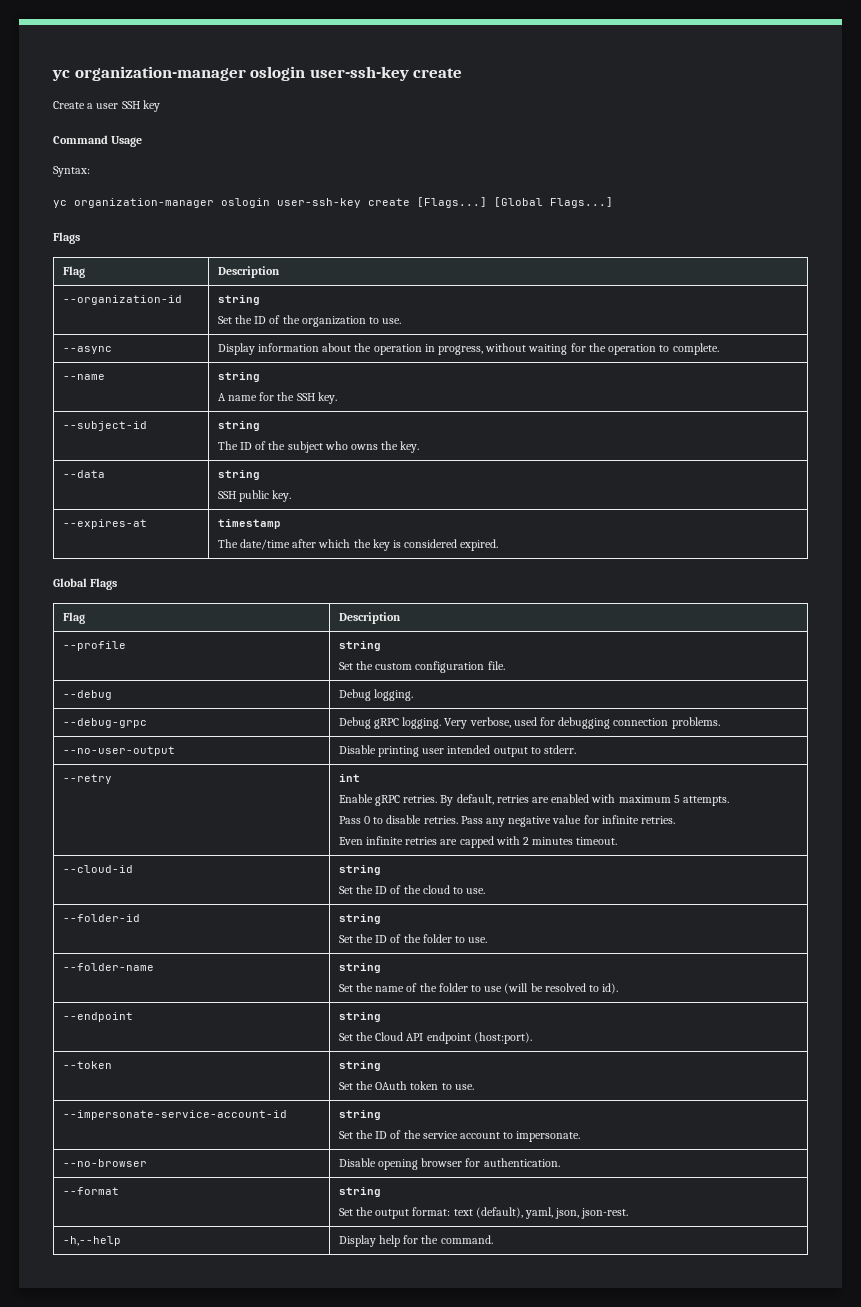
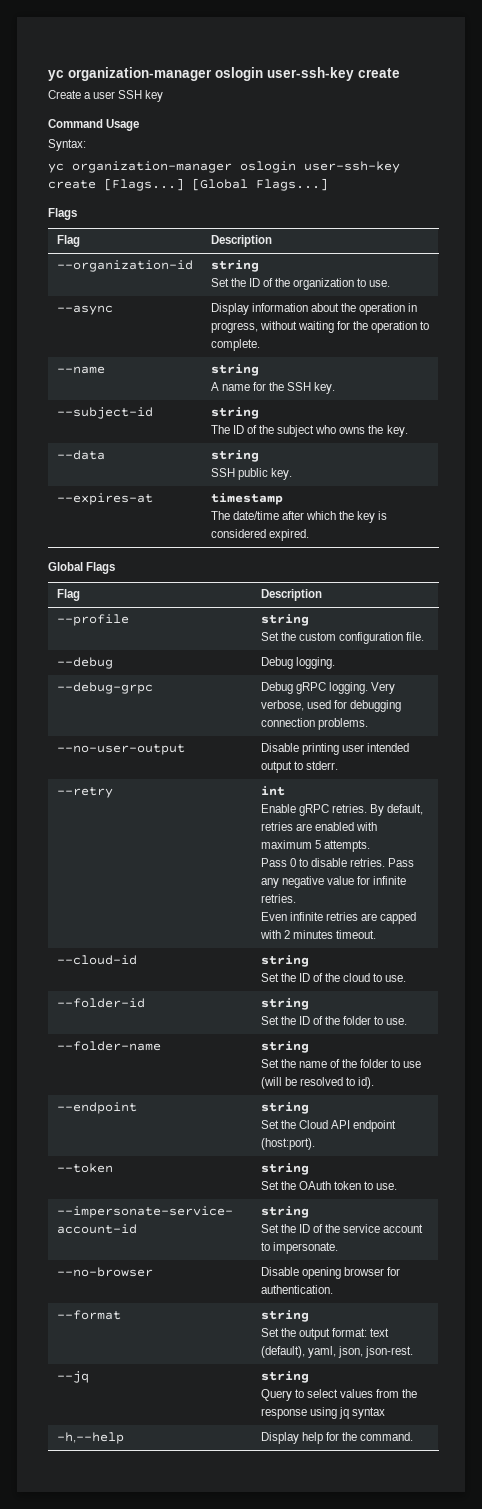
(629, 1213) none -> [56,1371,89,1383] [260,1371,309,1383] [260,1389,418,1401] [260,1407,386,1419] // --jq | string // Query to select values from the response using jq syntax

